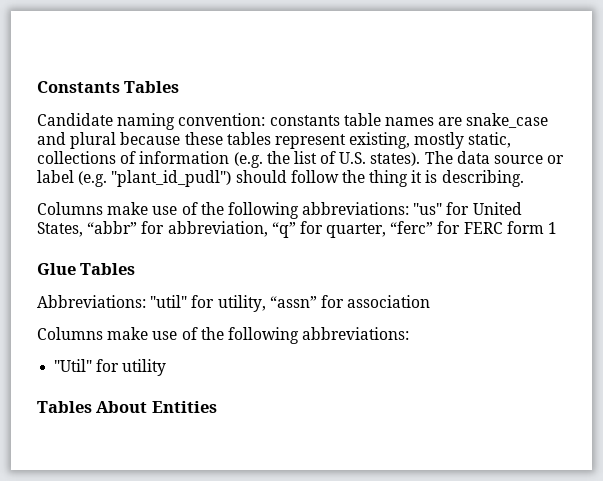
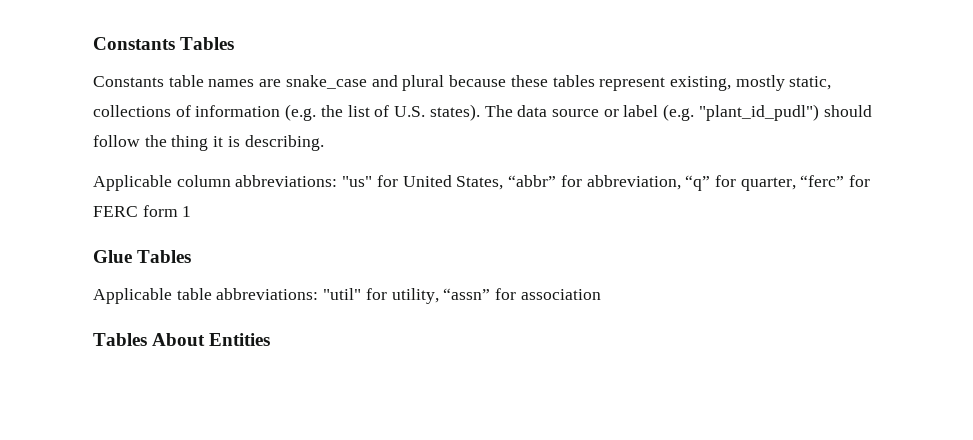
[37,113,340,130] Candidate naming convention: constants -> [93,76,164,87] Constants
[37,202,299,219] Columns make use of the following -> [93,175,231,191] Applicable column
[37,295,146,308] Abbreviations: -> [93,288,319,304] Applicable table abbreviations:
[37,327,410,344] [54,359,167,376] // Columns make use of the following abbreviations: // "Util" for utility -> (601, 294) none

